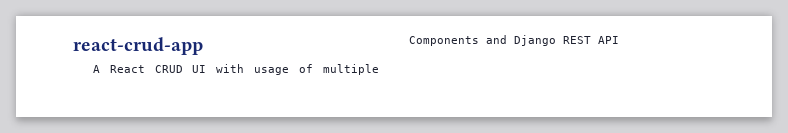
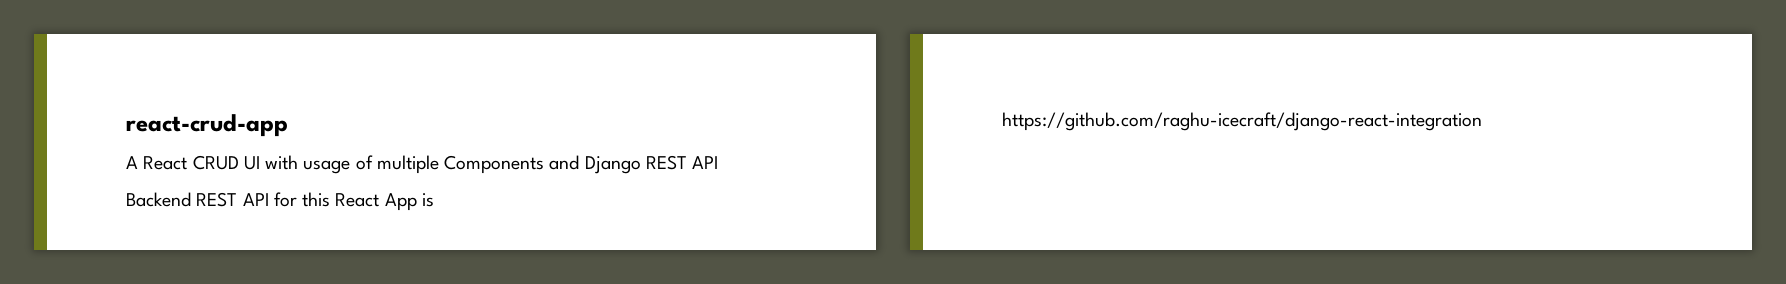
(619, 40) none -> [126,192,434,211] [1002,112,1482,131] // Backend REST API for this React App is https://github.com/raghu-icecraft/django-react-integration

